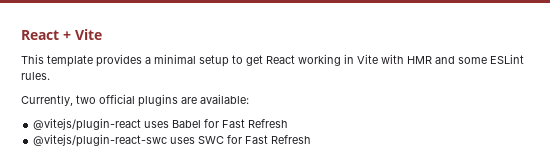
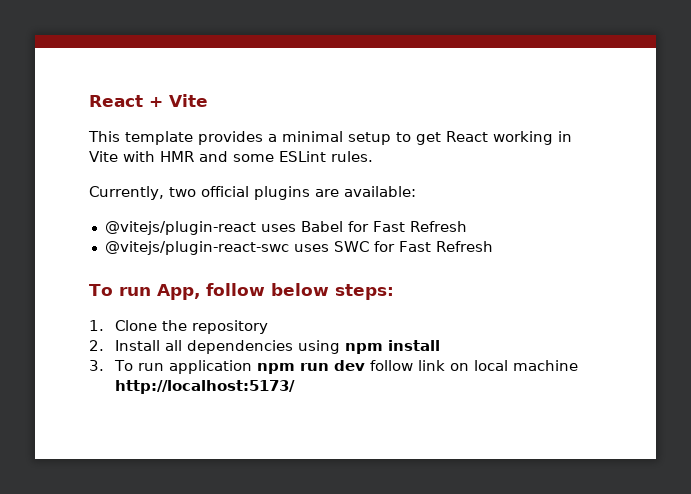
(312, 139) none -> [89,283,394,300] [89,320,268,334] [89,340,440,354] [89,360,578,374] [114,380,295,394] // To run App, follow below steps: // 1. Clone the repository // 2. Install all dependencies using npm install // 3. To run application npm run dev follow link on local machine http://localhost:5173/

